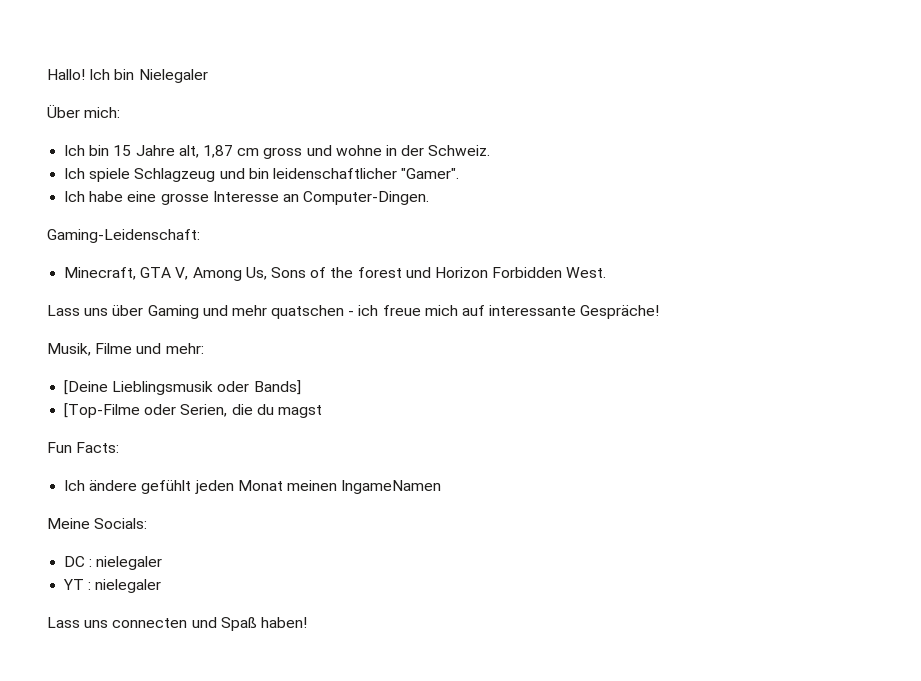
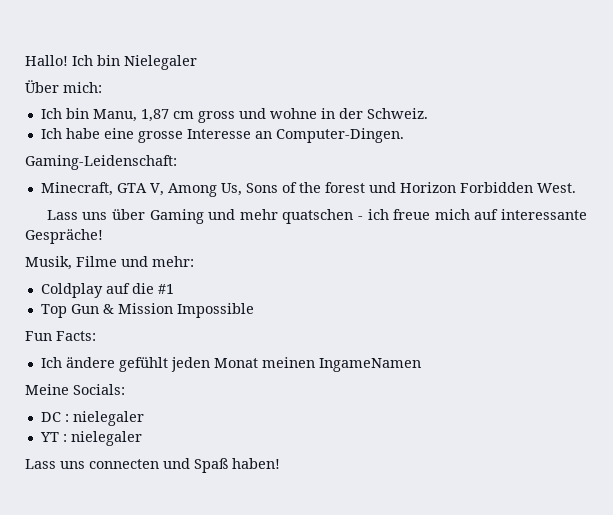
[113,145,199,158] 15 Jahre alt, -> [92,109,137,122] Manu,
[64,168,460,182] // Ich spiele Schlagzeug und bin leidenschaftlicher "Gamer". -> (428, 113) none
[64,380,301,395] [64,403,322,418] [Deine Lieblingsmusik oder Bands] // [Top-Filme oder Serien, die du magst -> [40,283,174,298] [40,303,254,318] Coldplay auf die #1 // Top Gun & Mission Impossible

